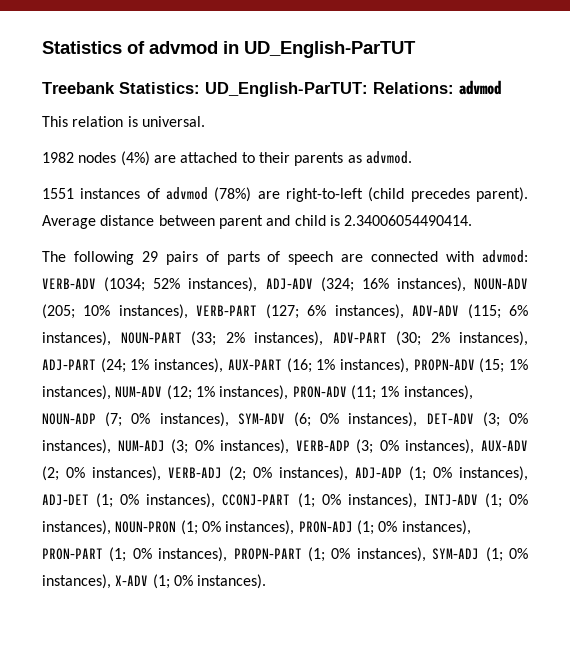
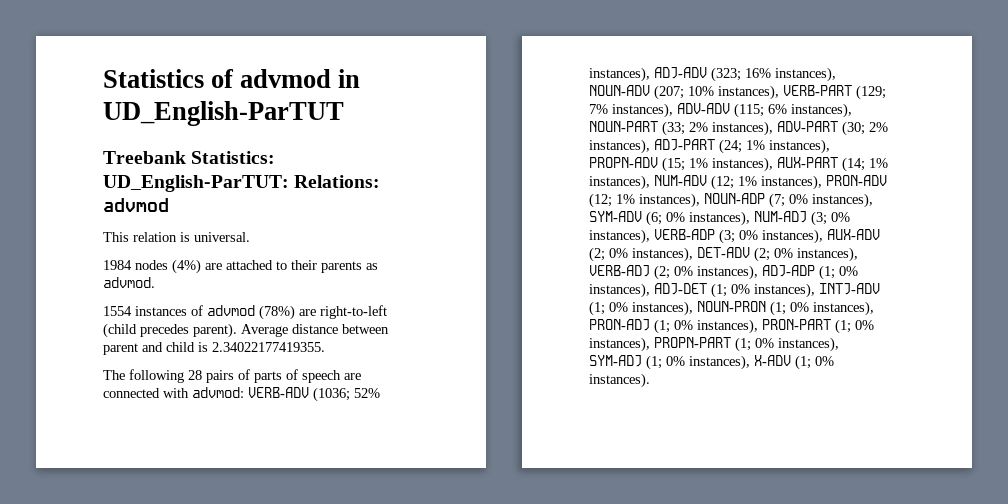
[42,152,74,163] 1982 -> [103,260,132,270] 1984
[42,188,74,199] 1551 -> [103,306,132,316] 1554
[344,215,473,226] 2.34006054490414. -> [212,342,325,352] 2.34022177419355.
[141,251,158,262] 29 -> [188,370,202,380] 28
[104,277,146,292] (1034; -> [313,387,350,402] (1036;
[320,277,354,292] (324; -> [711,67,741,82] (323;
[42,304,75,319] (205; -> [654,85,684,100] (207;
[265,304,327,319] (127; 6% -> [856,85,886,100] [589,104,608,114] (129; 7%
[227,358,505,373] AUX-PART (16; 1% instances), PROPN-ADV (15; -> [589,157,865,172] PROPN-ADV (15; 1% instances), AUX-PART (14;
[350,385,376,400] (11; -> [589,193,612,208] (12;
[426,412,528,427] [42,439,111,454] DET-ADV (3; 0% instances), -> (750, 218) none
(161, 473) none -> [697,247,858,262] DET-ADV (2; 0% instances),
[222,493,417,508] CCONJ-PART (1; 0% instances), -> (815, 290) none

